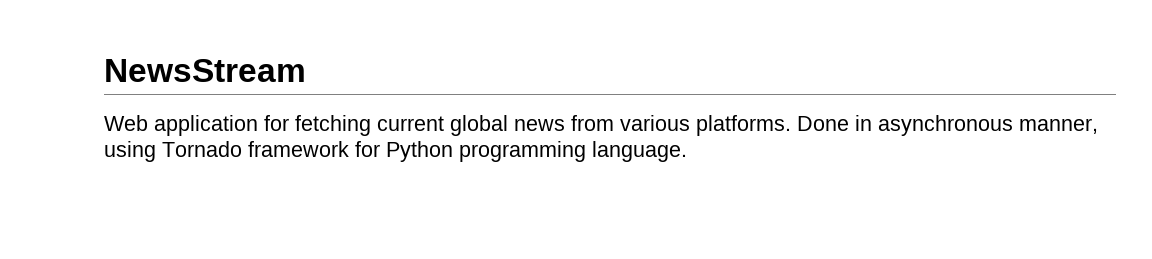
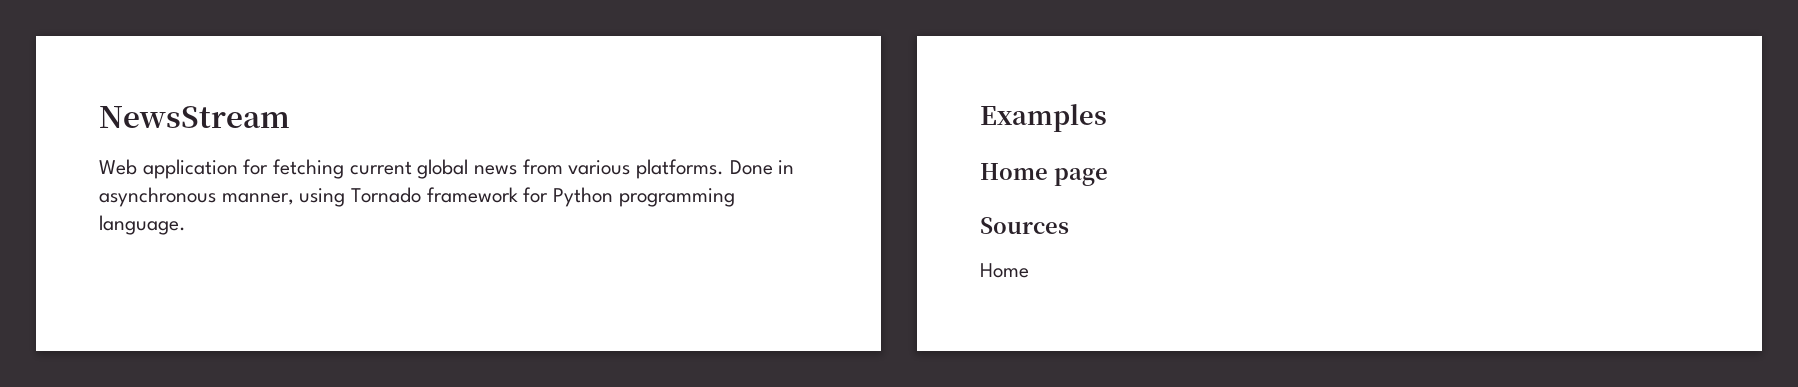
(687, 151) none -> [980,104,1107,132] [980,163,1108,186] [980,217,1069,234] [980,263,1029,278] // Examples // Home page // Sources // Home

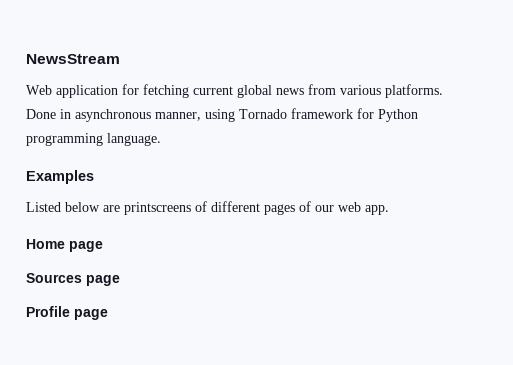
(1107, 118) none -> [26,201,389,215] // Listed below are printscreens of different pages of our web app.
[980,263,1029,278] // Home -> [86,275,120,286] [26,306,108,320] page // Profile page

